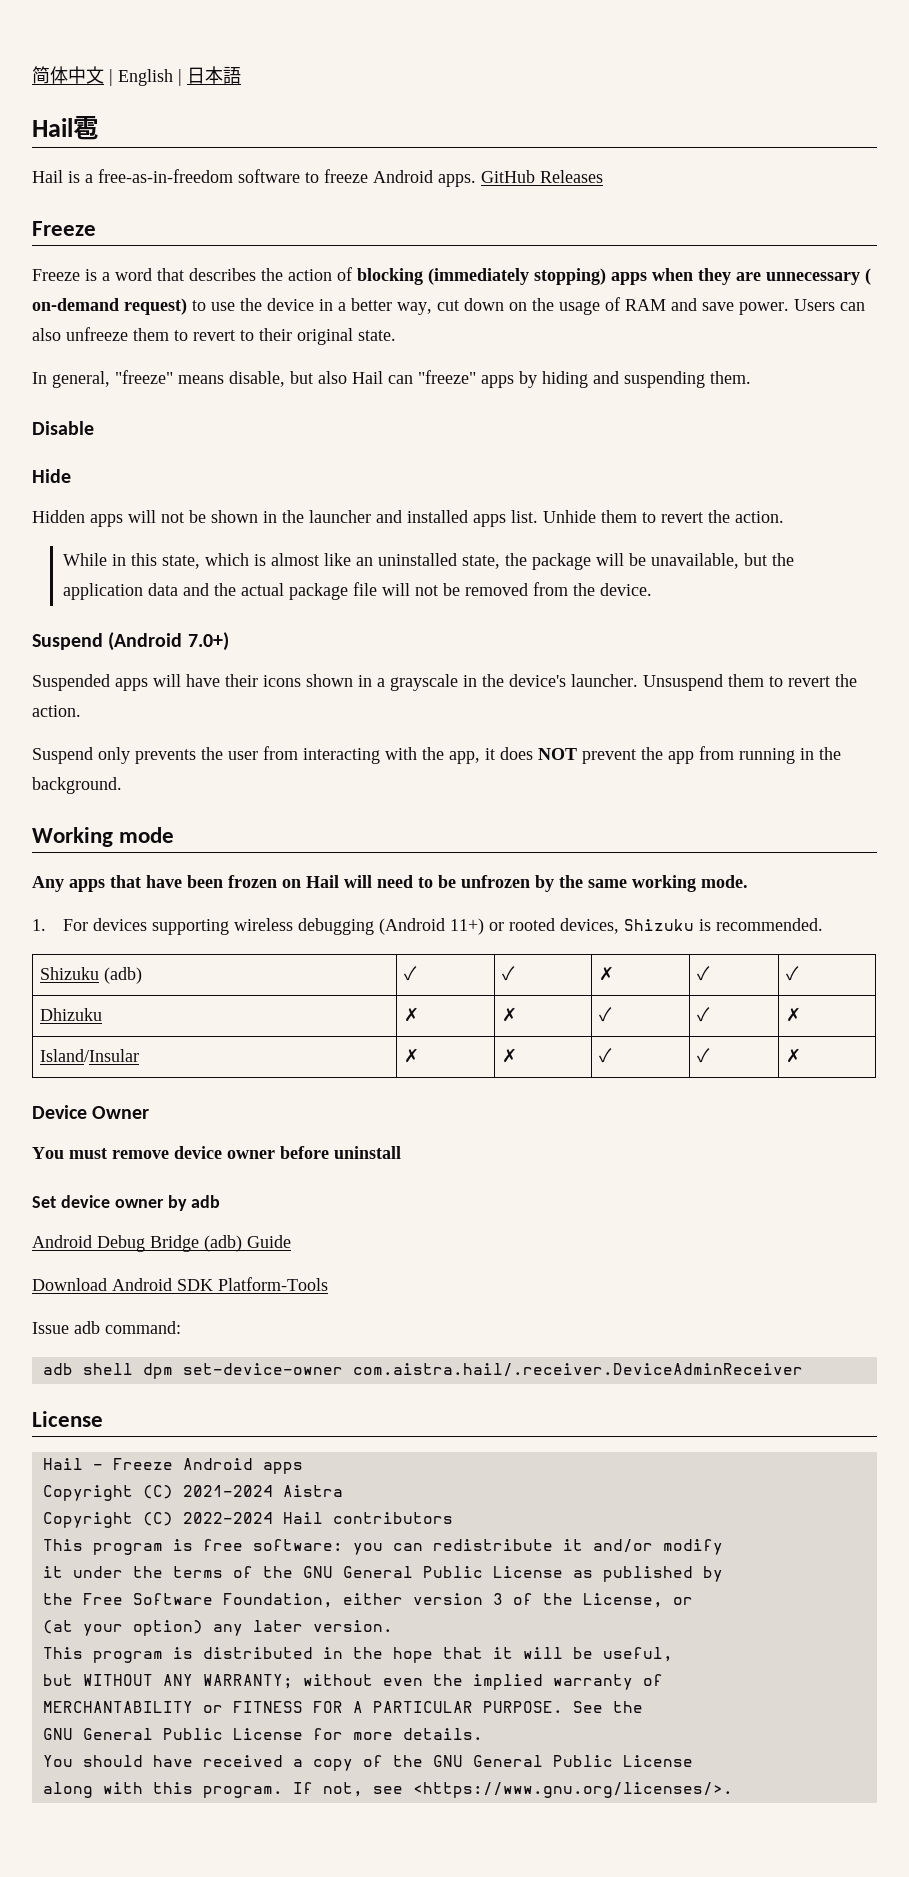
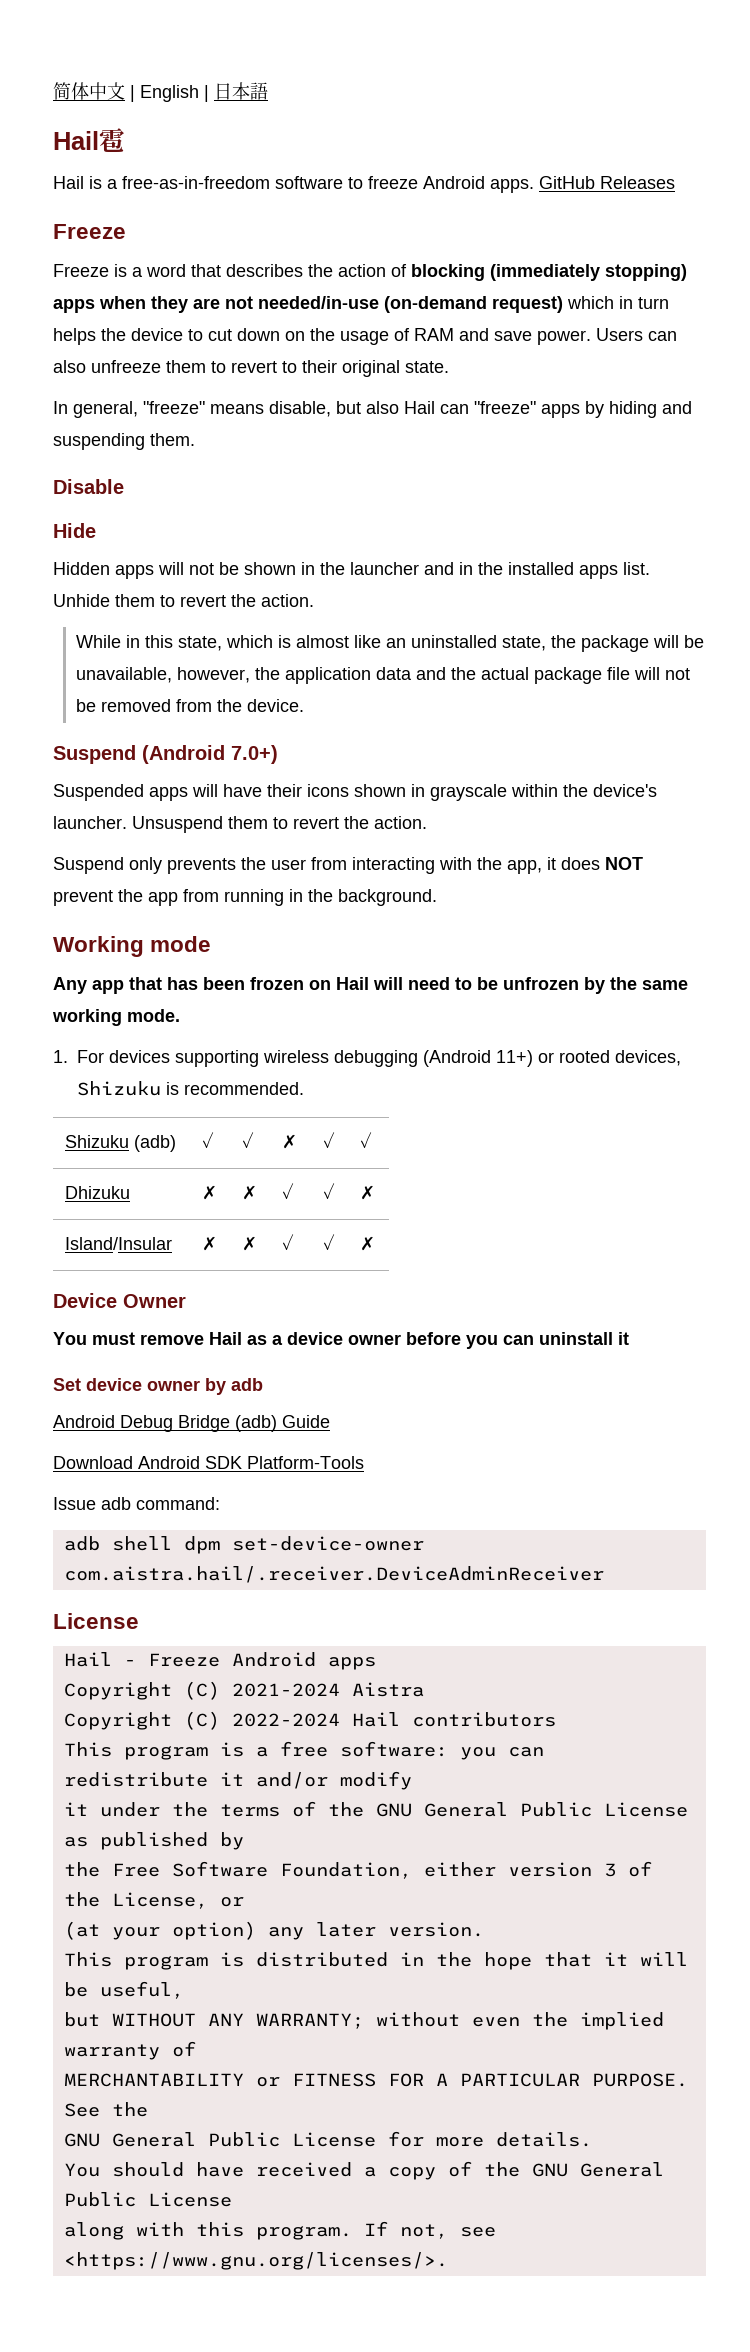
[766,268,871,285] [32,298,432,315] unnecessary ( on-demand request) to use the device in a better way, -> [225,296,669,313] [53,328,203,345] not needed/in-use (on-demand request) which in turn helps the device to
(402, 516) none -> [459,562,503,575] in the
[743,553,767,566] but -> [176,667,250,683] however,
[377,674,477,691] a grayscale in -> [430,784,558,801] grayscale within
[69,875,182,892] apps that have -> [92,977,198,994] app that has
(169, 1154) none -> [209,1332,283,1345] Hail as a
(329, 1152) none -> [466,1335,534,1349] you can
(401, 1152) none -> [618,1332,629,1345] it
(193, 1545) none -> [255,1747,268,1757] a

